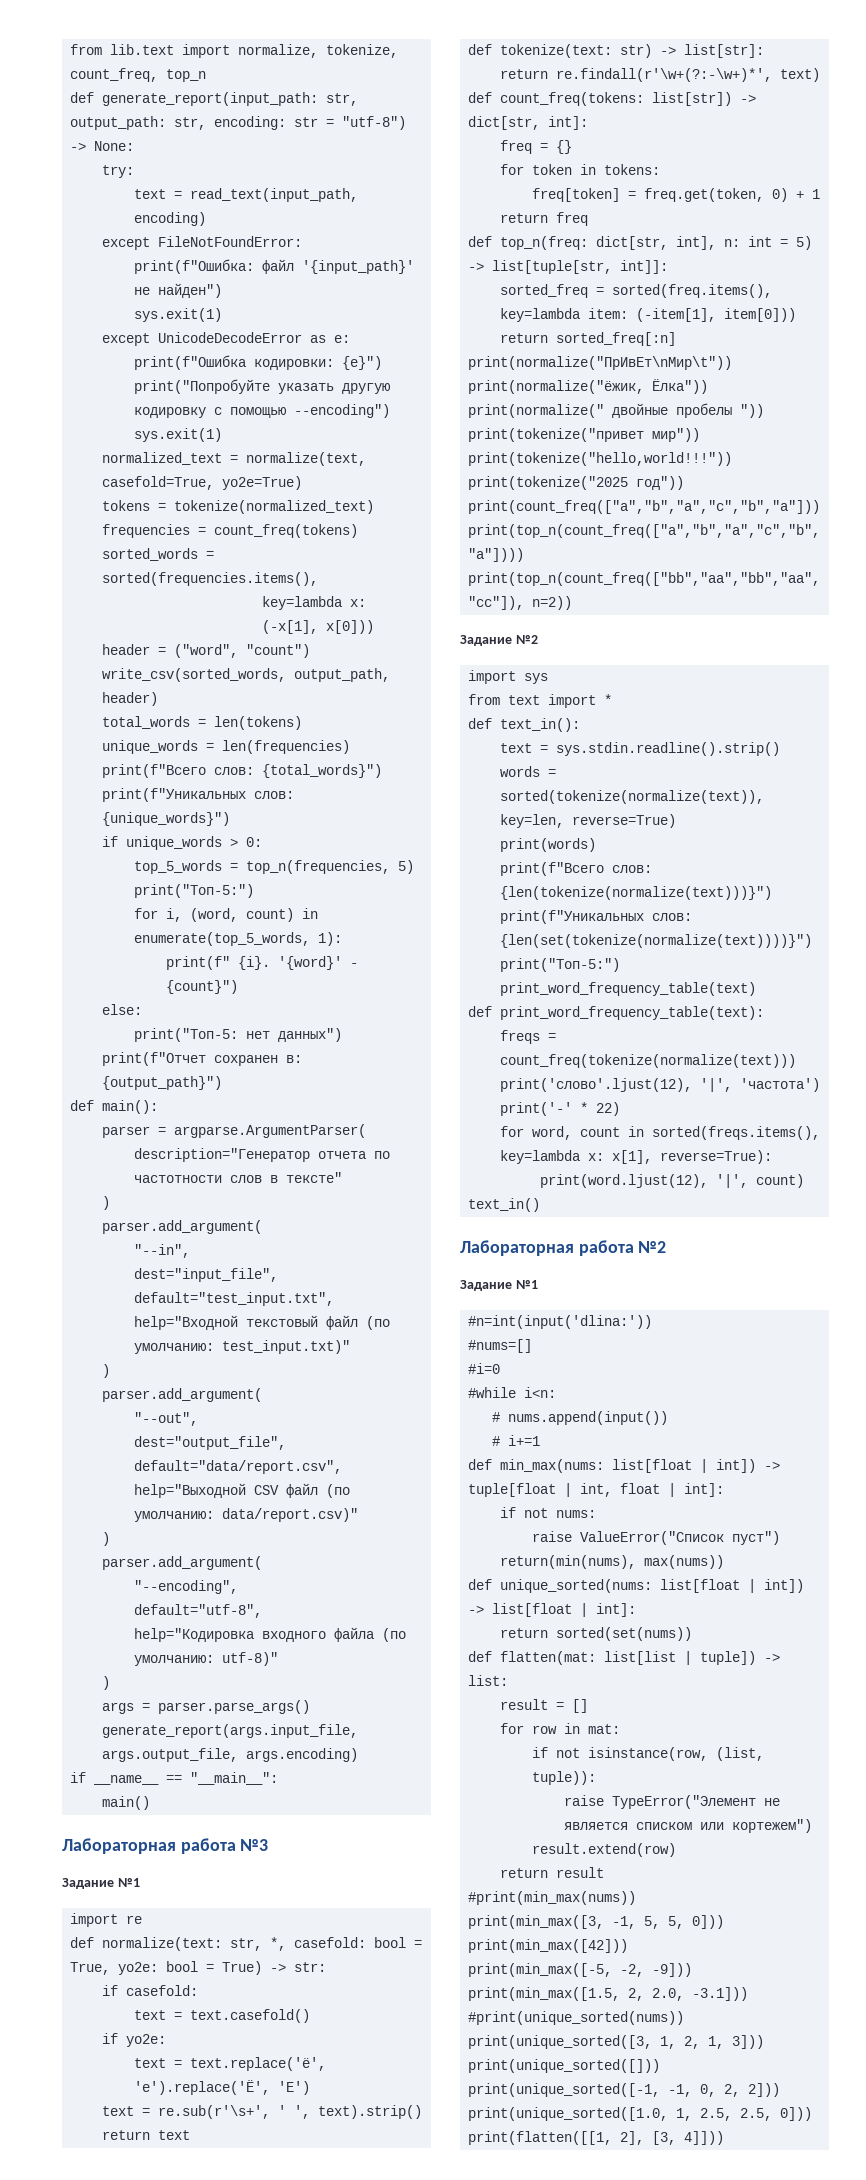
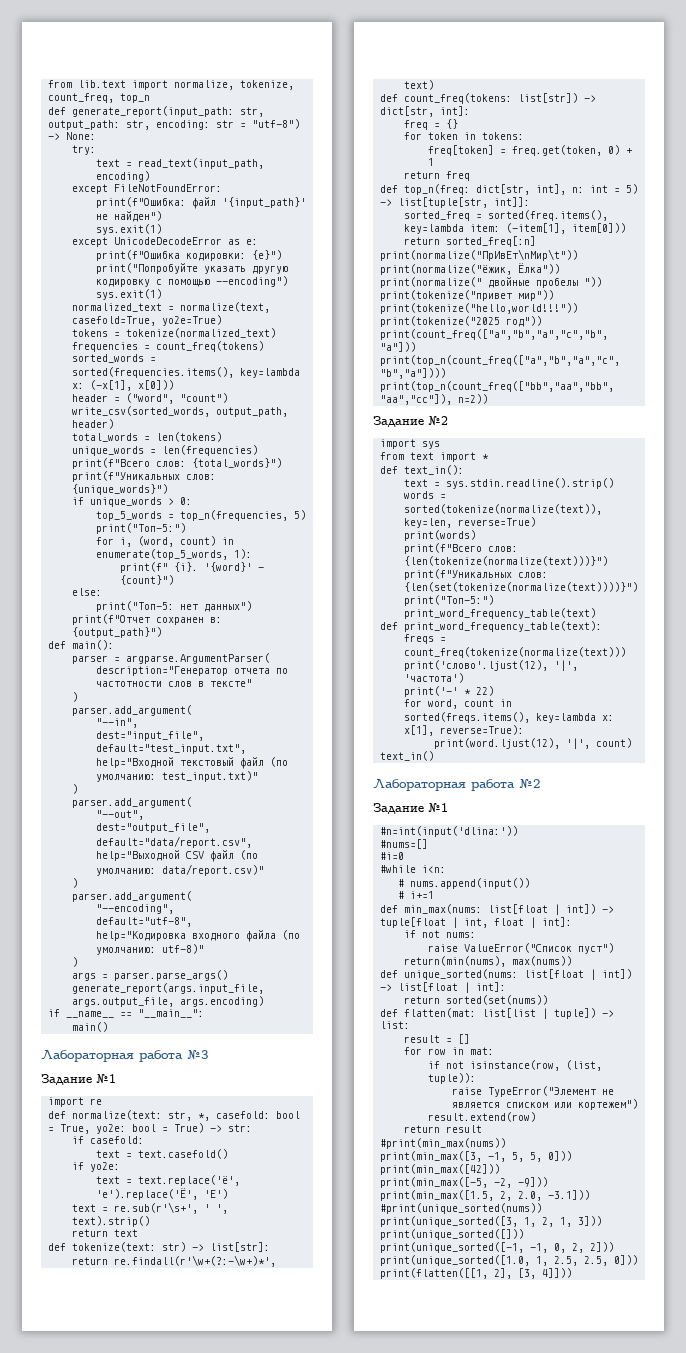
(319, 579) // -> (234, 372) none

